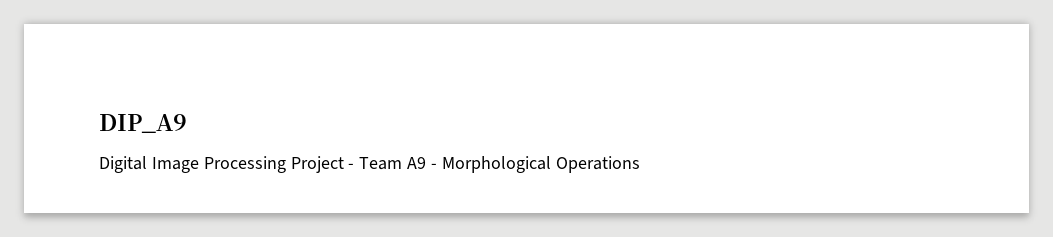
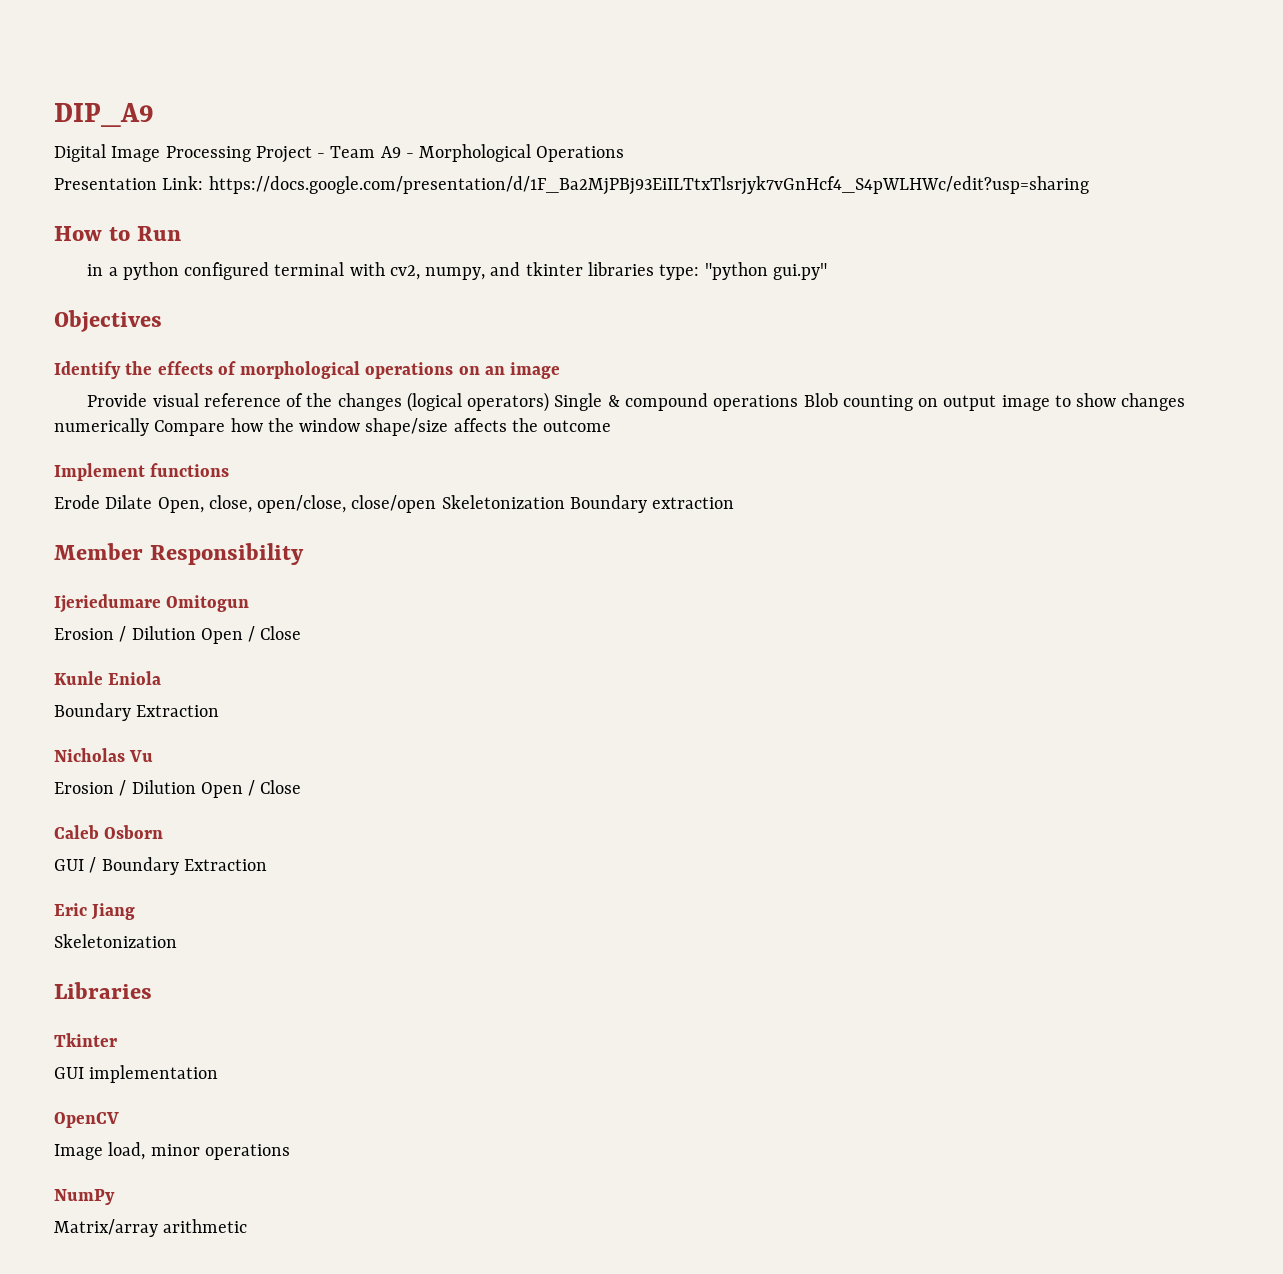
(640, 164) none -> [54,176,1089,195] [54,226,182,241] [87,262,827,280] [54,310,162,332] [54,361,561,379] [87,392,1186,412] [54,418,612,436] [54,463,230,481] [54,495,735,513] [54,543,305,565] [54,594,250,613] [54,626,302,644] [54,671,162,685] [54,703,220,721] [54,748,154,762] [54,780,302,798] [54,825,164,839] [54,857,267,875] [54,903,136,920] [54,934,177,948] [54,982,152,999] [54,1033,117,1047] [54,1065,219,1083] [54,1112,119,1128] [54,1142,290,1160] [54,1189,115,1205] [54,1219,248,1237] // Presentation Link: https://docs.google.com/presentation/d/1F_Ba2MjPBj93EiILTtxTlsrjyk7vGnHcf4_S4pWLHWc/edit?usp=sharing // How to Run // in a python configured terminal with cv2, numpy, and tkinter libraries type: "python gui.py" // Objectives // Identify the effects of morphological operations on an image // Provide visual reference of the changes (logical operators) Single & compound operations Blob counting on output image to show changes numerically Compare how the window shape/size affects the outcome // Implement functions // Erode Dilate Open, close, open/close, close/open Skeletonization Boundary extraction // Member Responsibility // Ijeriedumare Omitogun // Erosion / Dilution Open / Close // Kunle Eniola // Boundary Extraction // Nicholas Vu // Erosion / Dilution Open / Close // Caleb Osborn // GUI / Boundary Extraction // Eric Jiang // Skeletonization // Libraries // Tkinter // GUI implementation // OpenCV // Image load, minor operations // NumPy // Matrix/array arithmetic

